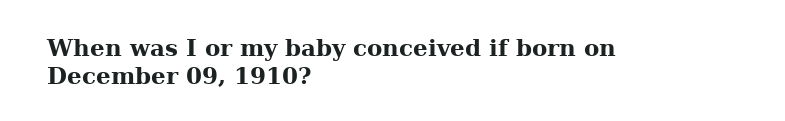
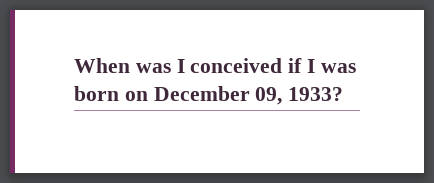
[205,39,510,61] or my baby conceived if -> [190,58,356,73] conceived if I was
[234,67,311,84] 1910? -> [288,87,344,101] 1933?

